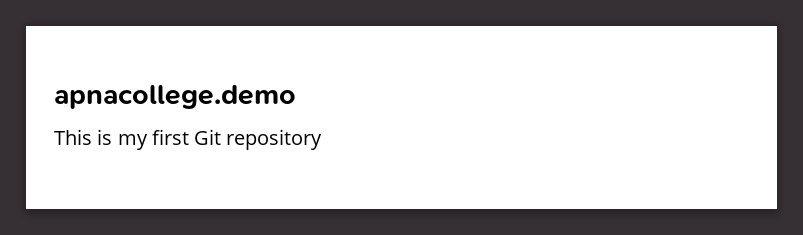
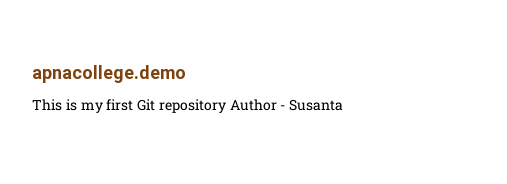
(323, 139) none -> [229,99,344,111] Author - Susanta

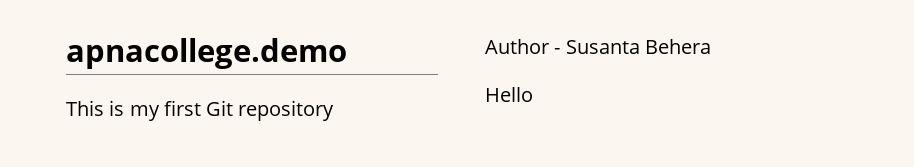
(226, 106) none -> (335, 110) //
(344, 105) none -> [644,39,711,54] [485,87,533,102] Behera // Hello

